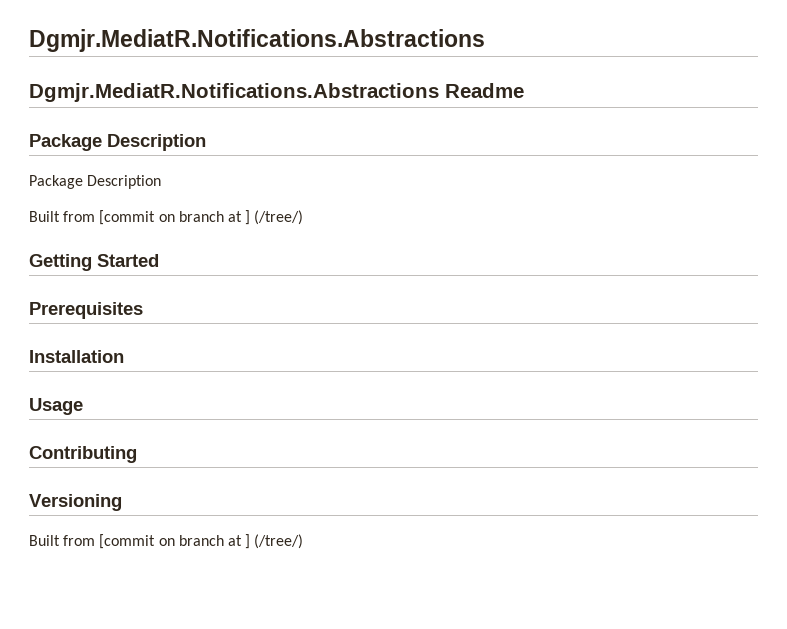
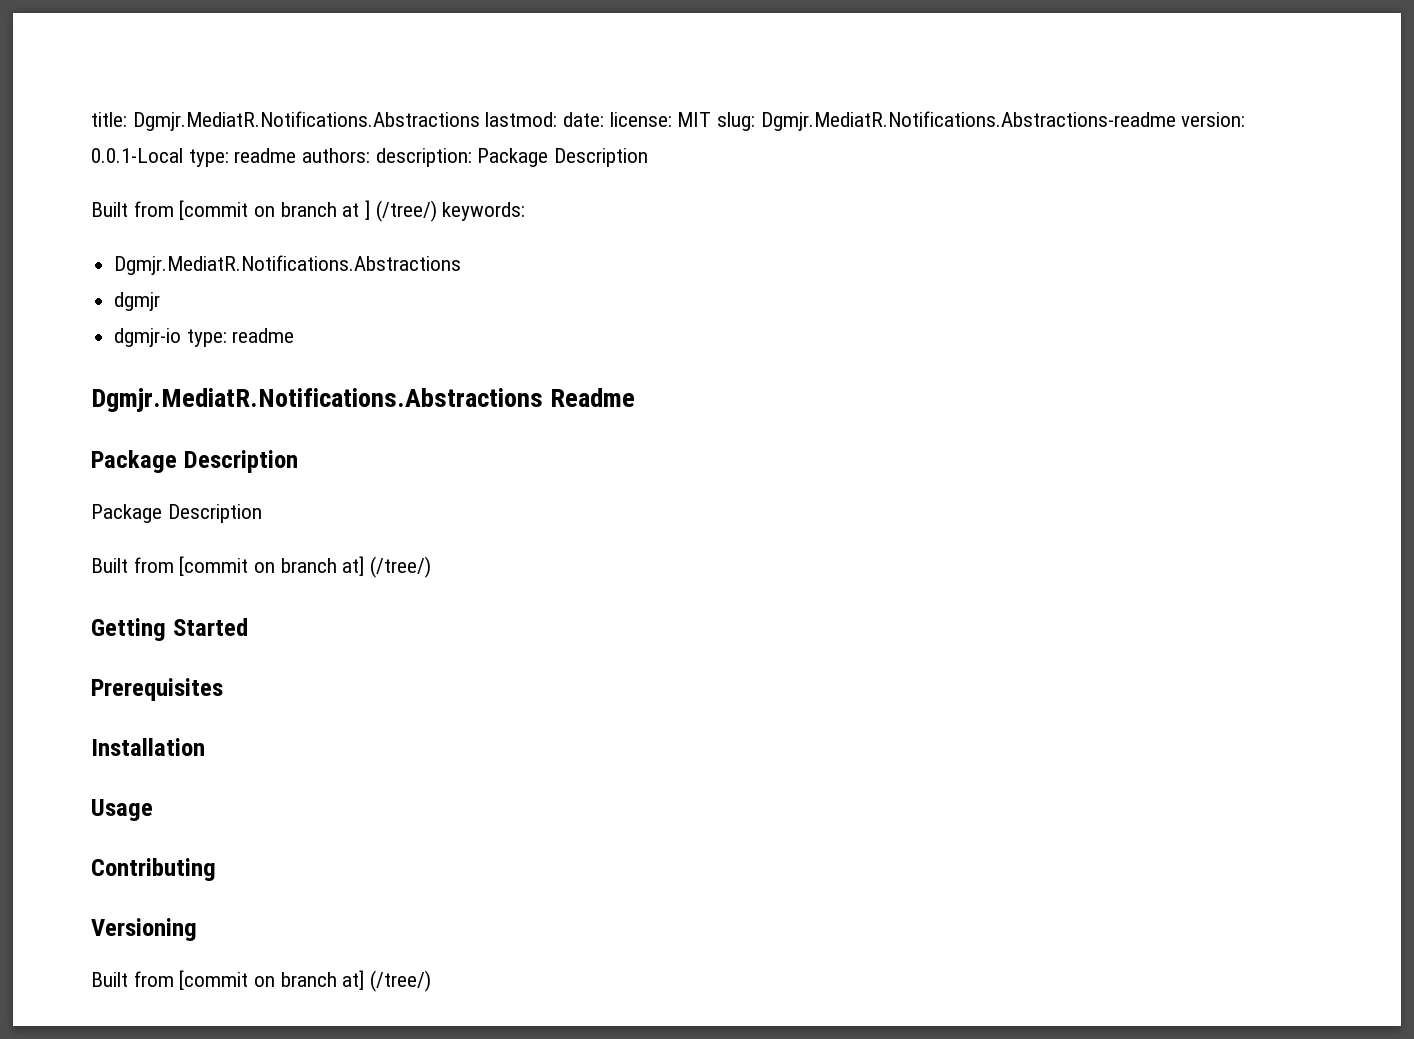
[29,29,485,52] Dgmjr.MediatR.Notifications.Abstractions -> [91,111,1246,131] [91,148,649,167] [91,200,526,222] [114,255,462,275] [114,292,161,311] [114,328,295,347] title: Dgmjr.MediatR.Notifications.Abstractions lastmod: date: license: MIT slug: Dgmjr.MediatR.Notifications.Abstractions-readme version: 0.0.1-Local type: readme authors: description: Package Description // Built from [commit on branch at ] (/tree/) keywords: // Dgmjr.MediatR.Notifications.Abstractions // dgmjr // dgmjr-io type: readme
[227,210,251,225] at ] -> [342,556,365,576] at]
[227,534,251,549] at ] -> [342,970,365,990] at]

